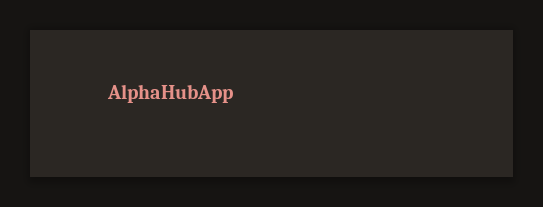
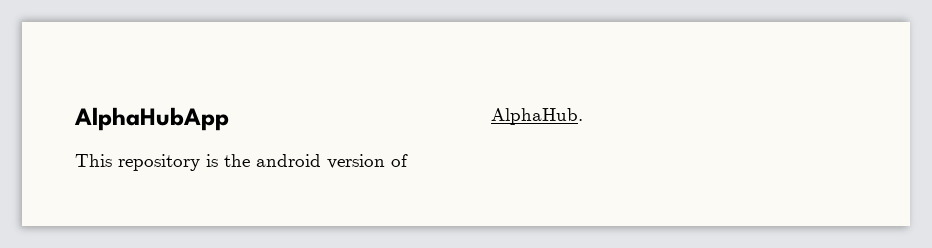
(233, 93) none -> [75,154,408,171] [491,108,583,125] // This repository is the android version of AlphaHub.

